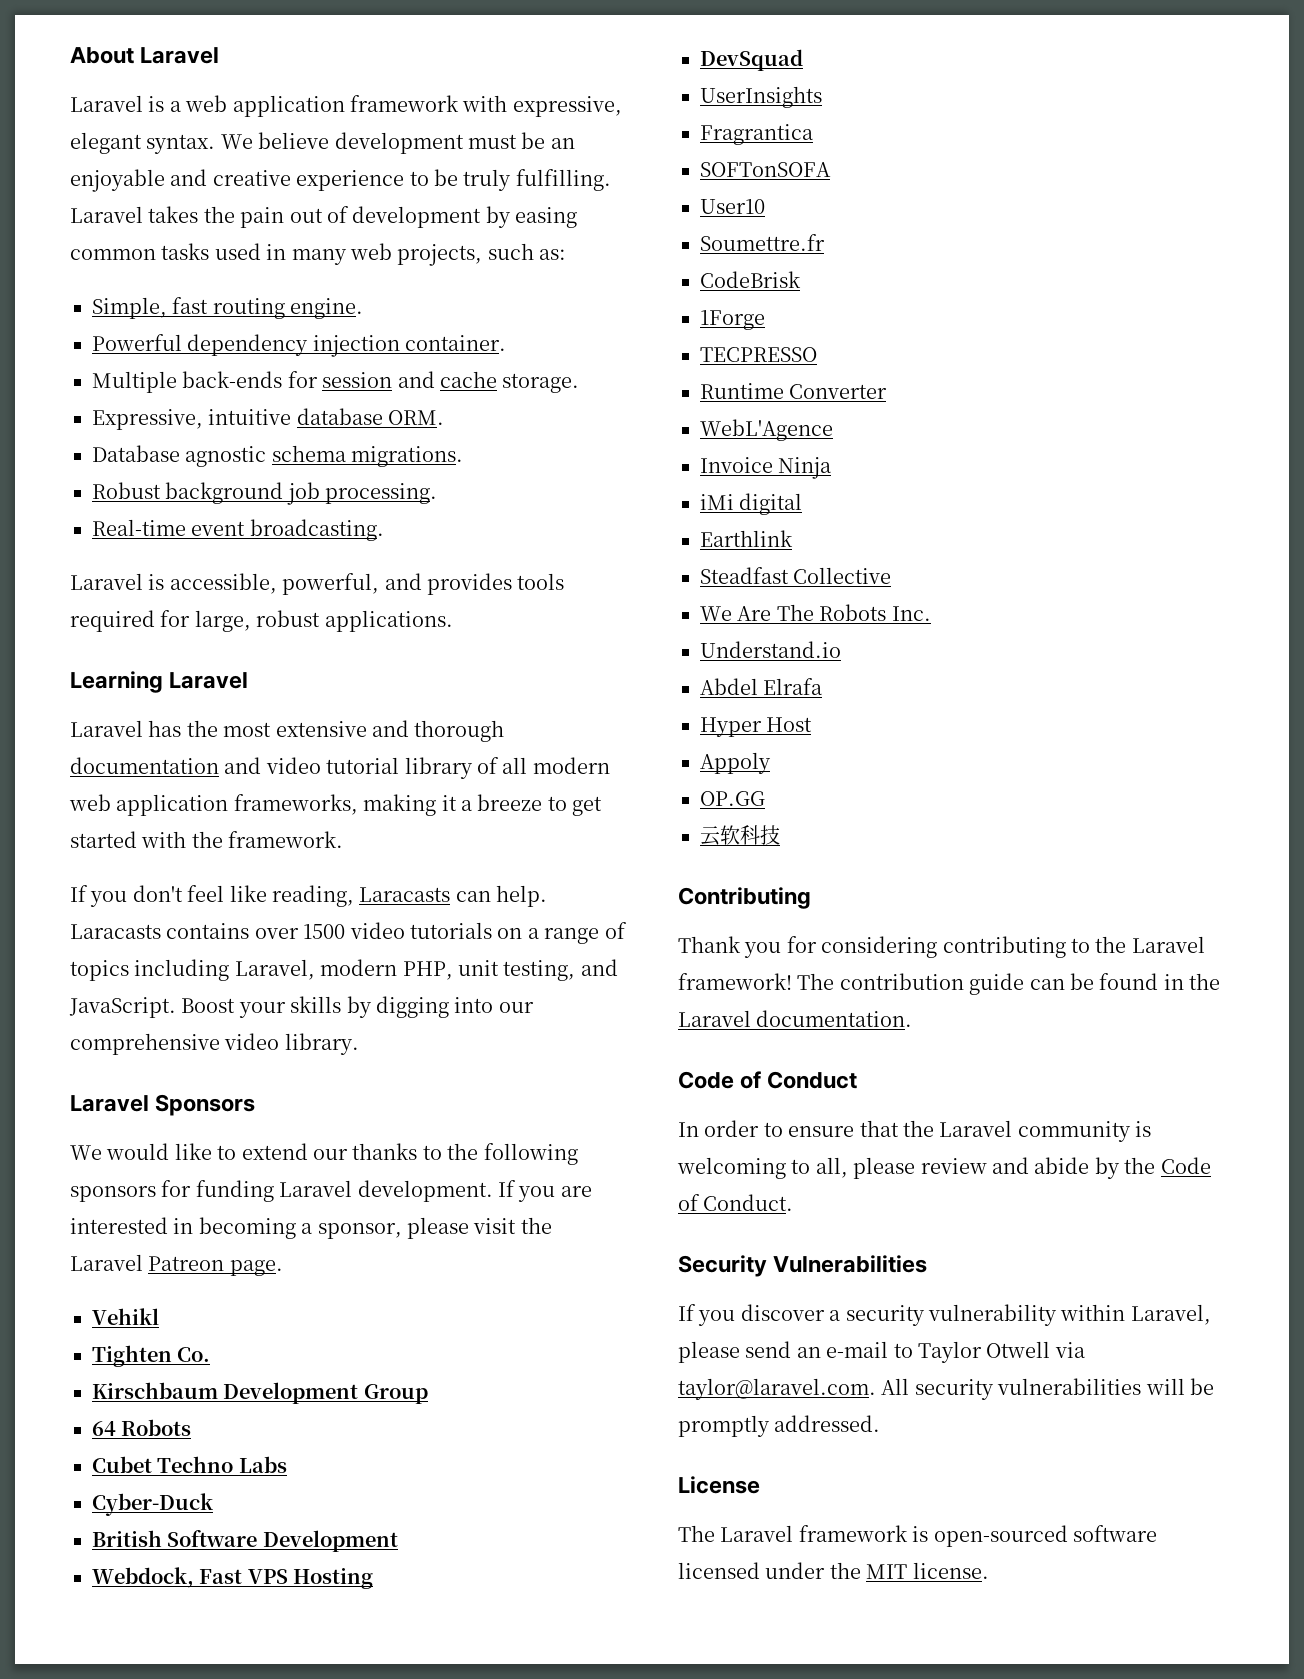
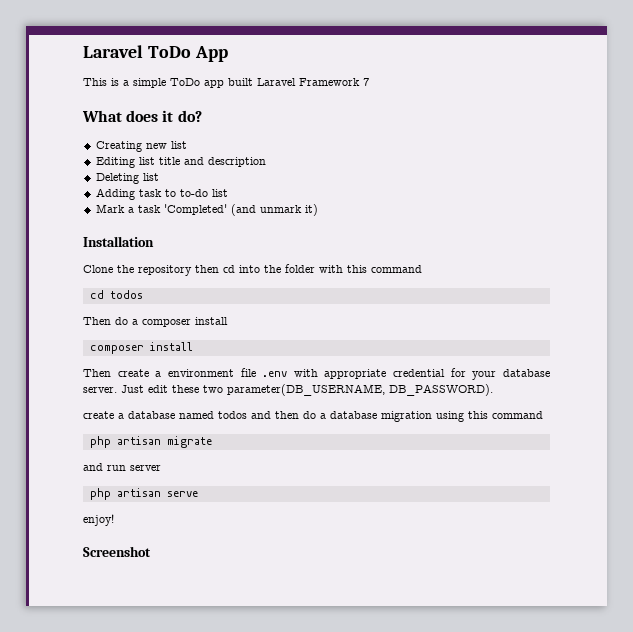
[70,47,220,64] [70,95,622,117] [70,132,575,154] [70,169,611,192] [70,206,578,228] [70,243,567,266] [92,297,364,319] [92,334,507,357] [92,371,580,393] [92,408,445,430] [92,445,464,467] [92,482,438,505] [92,519,384,541] [70,573,565,595] [70,610,453,632] [70,671,249,693] [70,720,505,742] [70,757,610,779] [69,794,603,816] [70,831,344,848] [70,885,548,907] [70,922,627,944] [70,959,618,981] [69,996,534,1018] [70,1033,359,1055] [70,1094,256,1116] [70,1143,578,1165] [70,1180,592,1202] [70,1217,552,1239] [70,1254,283,1276] [92,1308,159,1325] [92,1345,211,1367] [92,1382,428,1404] [92,1419,192,1436] [92,1456,287,1473] [92,1493,213,1516] [92,1530,398,1552] [92,1567,374,1589] [700,49,803,71] [700,86,822,108] [700,124,813,145] [700,162,831,177] [700,199,765,214] [700,234,825,251] [700,271,801,288] [700,310,765,330] [700,347,817,362] [700,383,888,399] [700,419,833,441] [700,457,832,479] [700,493,803,515] [700,530,793,547] [700,567,892,584] [700,604,931,621] [700,641,841,658] [700,678,823,695] [700,717,813,737] [700,752,771,774] [700,791,765,806] [700,825,780,846] [678,887,811,909] [678,936,1205,958] [678,973,1221,995] [678,1010,913,1027] [678,1071,858,1089] [678,1120,1152,1142] [677,1157,1211,1179] [678,1194,794,1211] [678,1255,928,1277] [678,1304,1211,1326] [678,1341,1085,1363] [678,1378,1214,1400] [678,1415,881,1437] [678,1476,760,1494] [678,1525,1157,1547] [678,1562,989,1579] About Laravel // Laravel is a web application framework with expressive, elegant syntax. We believe development must be an enjoyable and creative experience to be truly fulfilling. Laravel takes the pain out of development by easing common tasks used in many web projects, such as: // Simple, fast routing engine. // Powerful dependency injection container. // Multiple back-ends for session and cache storage. // Expressive, intuitive database ORM. // Database agnostic schema migrations. // Robust background job processing. // Real-time event broadcasting. // Laravel is accessible, powerful, and provides tools required for large, robust applications. // Learning Laravel // Laravel has the most extensive and thorough documentation and video tutorial library of all modern web application frameworks, making it a breeze to get started with the framework. // If you don't feel like reading, Laracasts can help. Laracasts contains over 1500 video tutorials on a range of topics including Laravel, modern PHP, unit testing, and JavaScript. Boost your skills by digging into our comprehensive video library. // Laravel Sponsors // We would like to extend our thanks to the following sponsors for funding Laravel development. If you are interested in becoming a sponsor, please visit the Laravel Patreon page. // Vehikl // Tighten Co. // Kirschbaum Development Group // 64 Robots // Cubet Techno Labs // Cyber-Duck // British Software Development // Webdock, Fast VPS Hosting // DevSquad // UserInsights // Fragrantica // SOFTonSOFA // User10 // Soumettre.fr // CodeBrisk // 1Forge // TECPRESSO // Runtime Converter // WebL'Agence // Invoice Ninja // iMi digital // Earthlink // Steadfast Collective // We Are The Robots Inc. // Understand.io // Abdel Elrafa // Hyper Host // Appoly // OP.GG // 云软科技 // Contributing // Thank you for considering contributing to the Laravel framework! The contribution guide can be found in the Laravel documentation. // Code of Conduct // In order to ensure that the Laravel community is welcoming to all, please review and abide by the Code of Conduct. // Security Vulnerabilities // If you discover a security vulnerability within Laravel, please send an e-mail to Taylor Otwell via taylor@laravel.com. All security vulnerabilities will be promptly addressed. // License // The Laravel framework is open-sourced software licensed under the MIT license. -> [83,45,228,62] [83,78,369,88] [82,110,202,122] [95,141,187,152] [95,157,266,168] [95,173,159,184] [95,188,228,200] [95,204,318,216] [83,236,154,247] [83,264,422,276] [89,290,143,299] [83,317,228,327] [89,342,193,354] [83,368,550,380] [83,384,493,396] [83,411,543,422] [89,436,212,448] [83,463,161,471] [89,488,198,500] [83,514,114,526] [83,546,151,557] Laravel ToDo App // This is a simple ToDo app built Laravel Framework 7 // What does it do? // Creating new list // Editing list title and description // Deleting list // Adding task to to-do list // Mark a task 'Completed' (and unmark it) // Installation // Clone the repository then cd into the folder with this command // cd todos // Then do a composer install // composer install // Then create a environment file .env with appropriate credential for your database server. Just edit these two parameter(DB_USERNAME, DB_PASSWORD). // create a database named todos and then do a database migration using this command // php artisan migrate // and run server // php artisan serve // enjoy! // Screenshot

